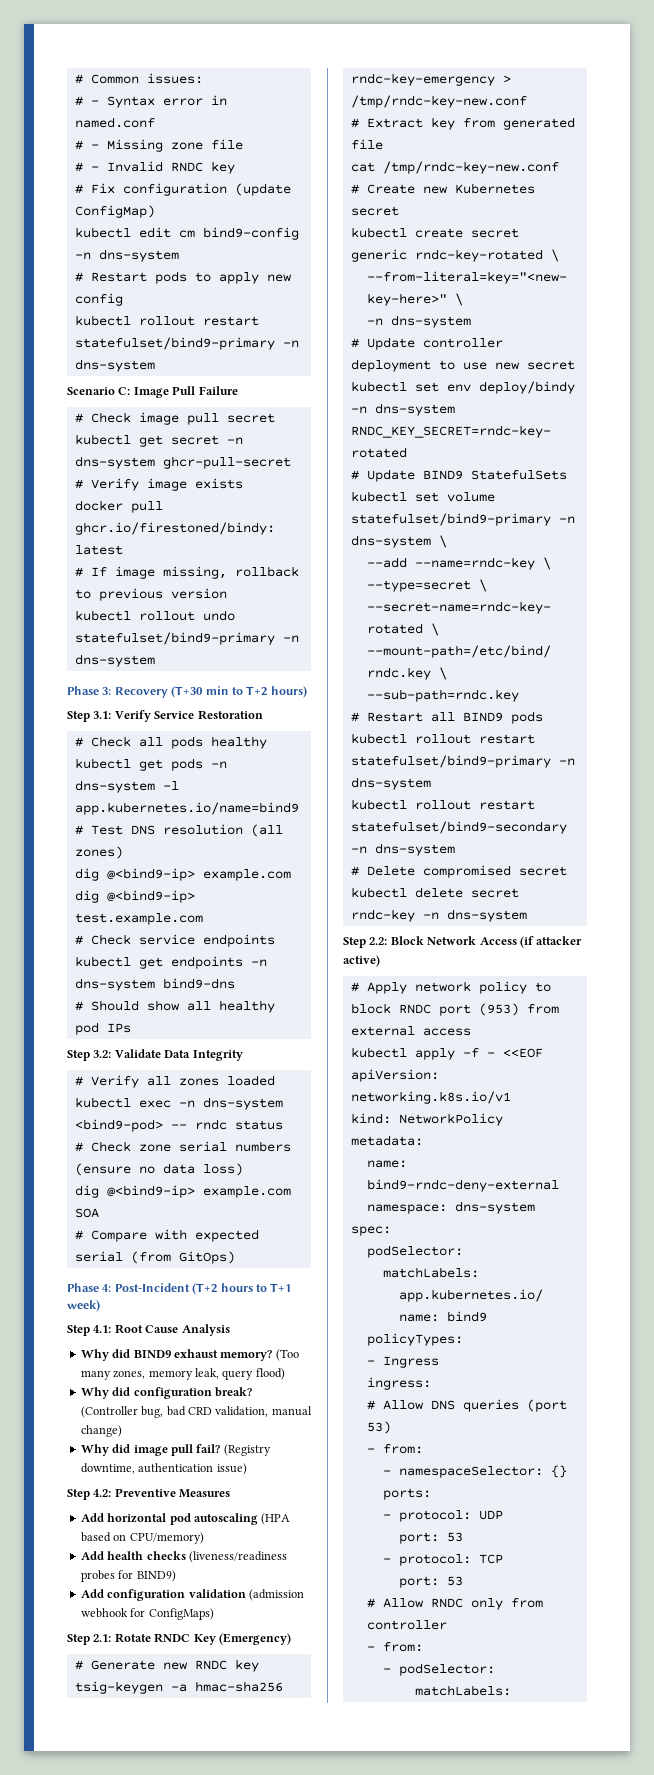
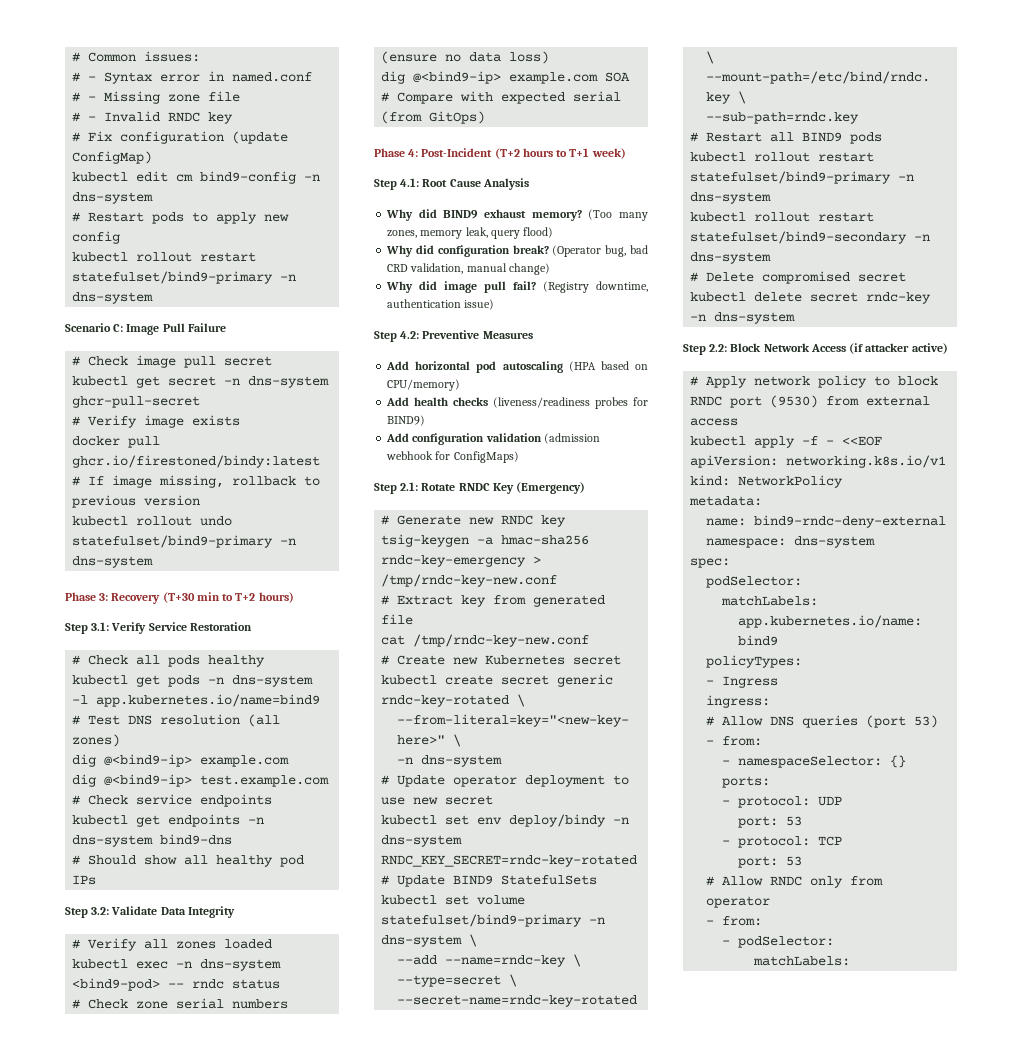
[80,1406,138,1418] (Controller -> [552,245,602,257] (Operator
[422,338,503,348] controller -> [453,775,518,787] operator
[478,1003,519,1016] (953) -> [770,395,819,408] (9530)
[366,1620,447,1630] controller -> [706,896,771,908] operator

